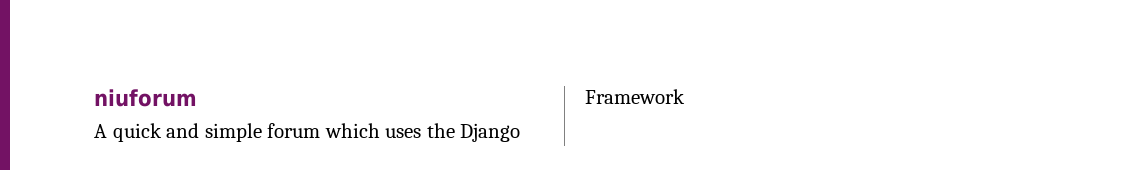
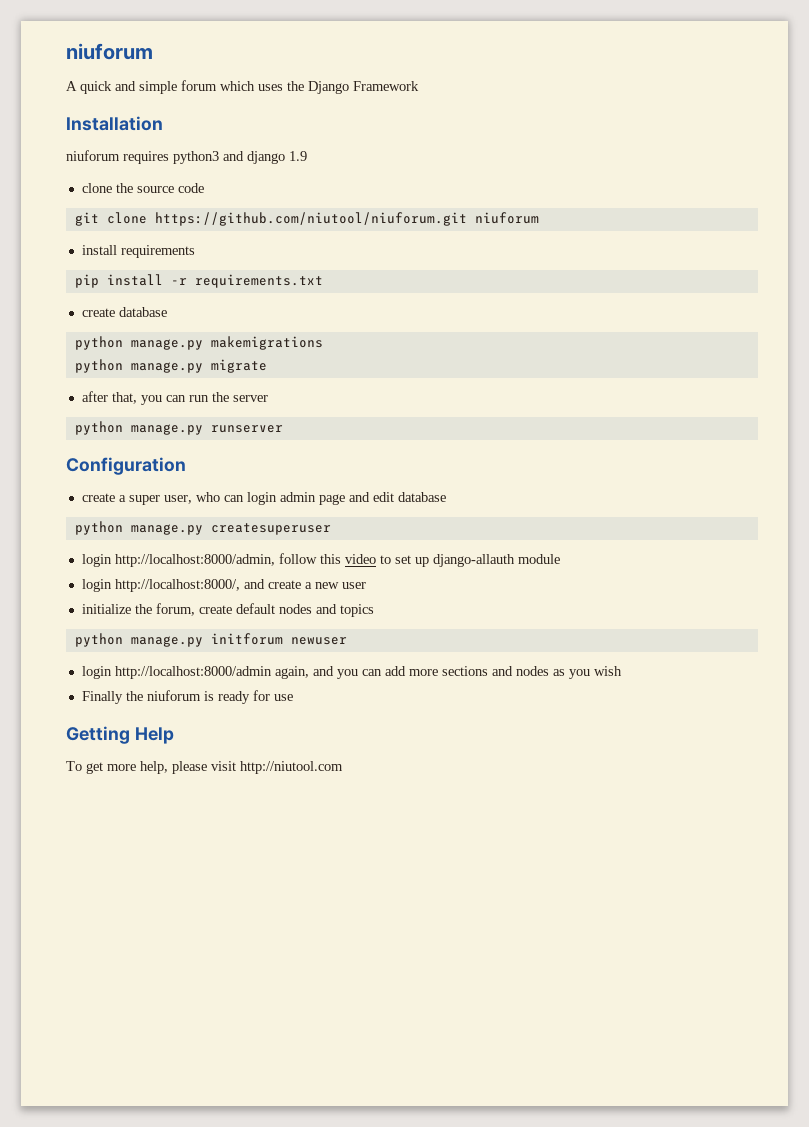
(685, 96) none -> [66,116,163,131] [66,150,307,164] [81,183,204,193] [74,212,539,226] [81,245,195,258] [74,274,323,288] [81,307,167,317] [74,336,323,350] [74,359,267,373] [81,391,268,405] [74,421,283,435] [66,457,186,475] [81,492,446,505] [74,521,331,535] [81,553,560,567] [81,579,366,592] [81,603,374,617] [74,633,347,647] [81,666,622,679] [81,690,293,704] [66,726,174,744] [66,761,343,774] // Installation // niuforum requires python3 and django 1.9 // clone the source code // git clone https://github.com/niutool/niuforum.git niuforum // install requirements // pip install -r requirements.txt // create database // python manage.py makemigrations // python manage.py migrate // after that, you can run the server // python manage.py runserver // Configuration // create a super user, who can login admin page and edit database // python manage.py createsuperuser // login http://localhost:8000/admin, follow this video to set up django-allauth module // login http://localhost:8000/, and create a new user // initialize the forum, create default nodes and topics // python manage.py initforum newuser // login http://localhost:8000/admin again, and you can add more sections and nodes as you wish // Finally the niuforum is ready for use // Getting Help // To get more help, please visit http://niutool.com

